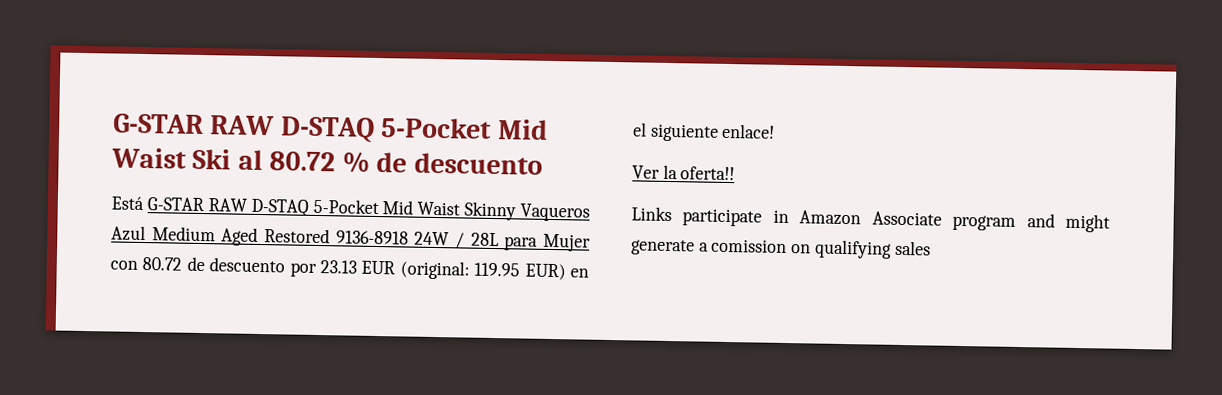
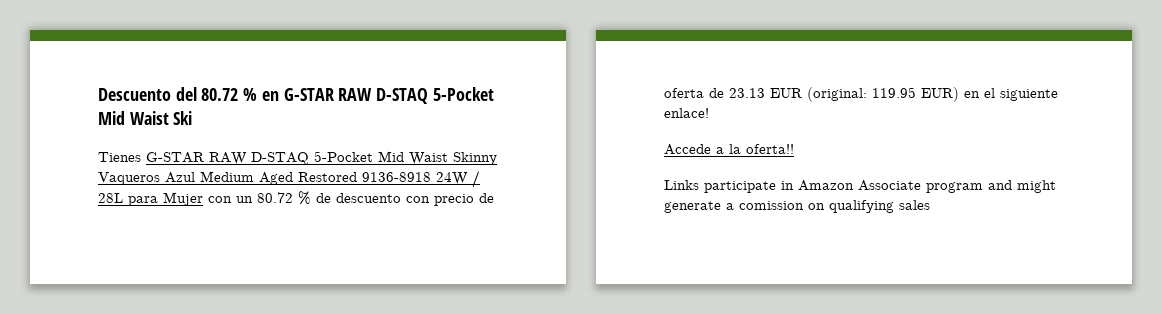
(113, 124) none -> [98,87,279,101] Descuento del 80.72 % en
[237,149,543,175] [111,196,144,211] al 80.72 % de descuento // Está -> [98,152,141,162] // Tienes
[142,256,317,277] 80.72 de descuento por -> [236,191,494,206] [664,88,724,98] un 80.72 % de descuento con precio de oferta de
[632,165,660,179] Ver -> [664,144,724,155] Accede a

